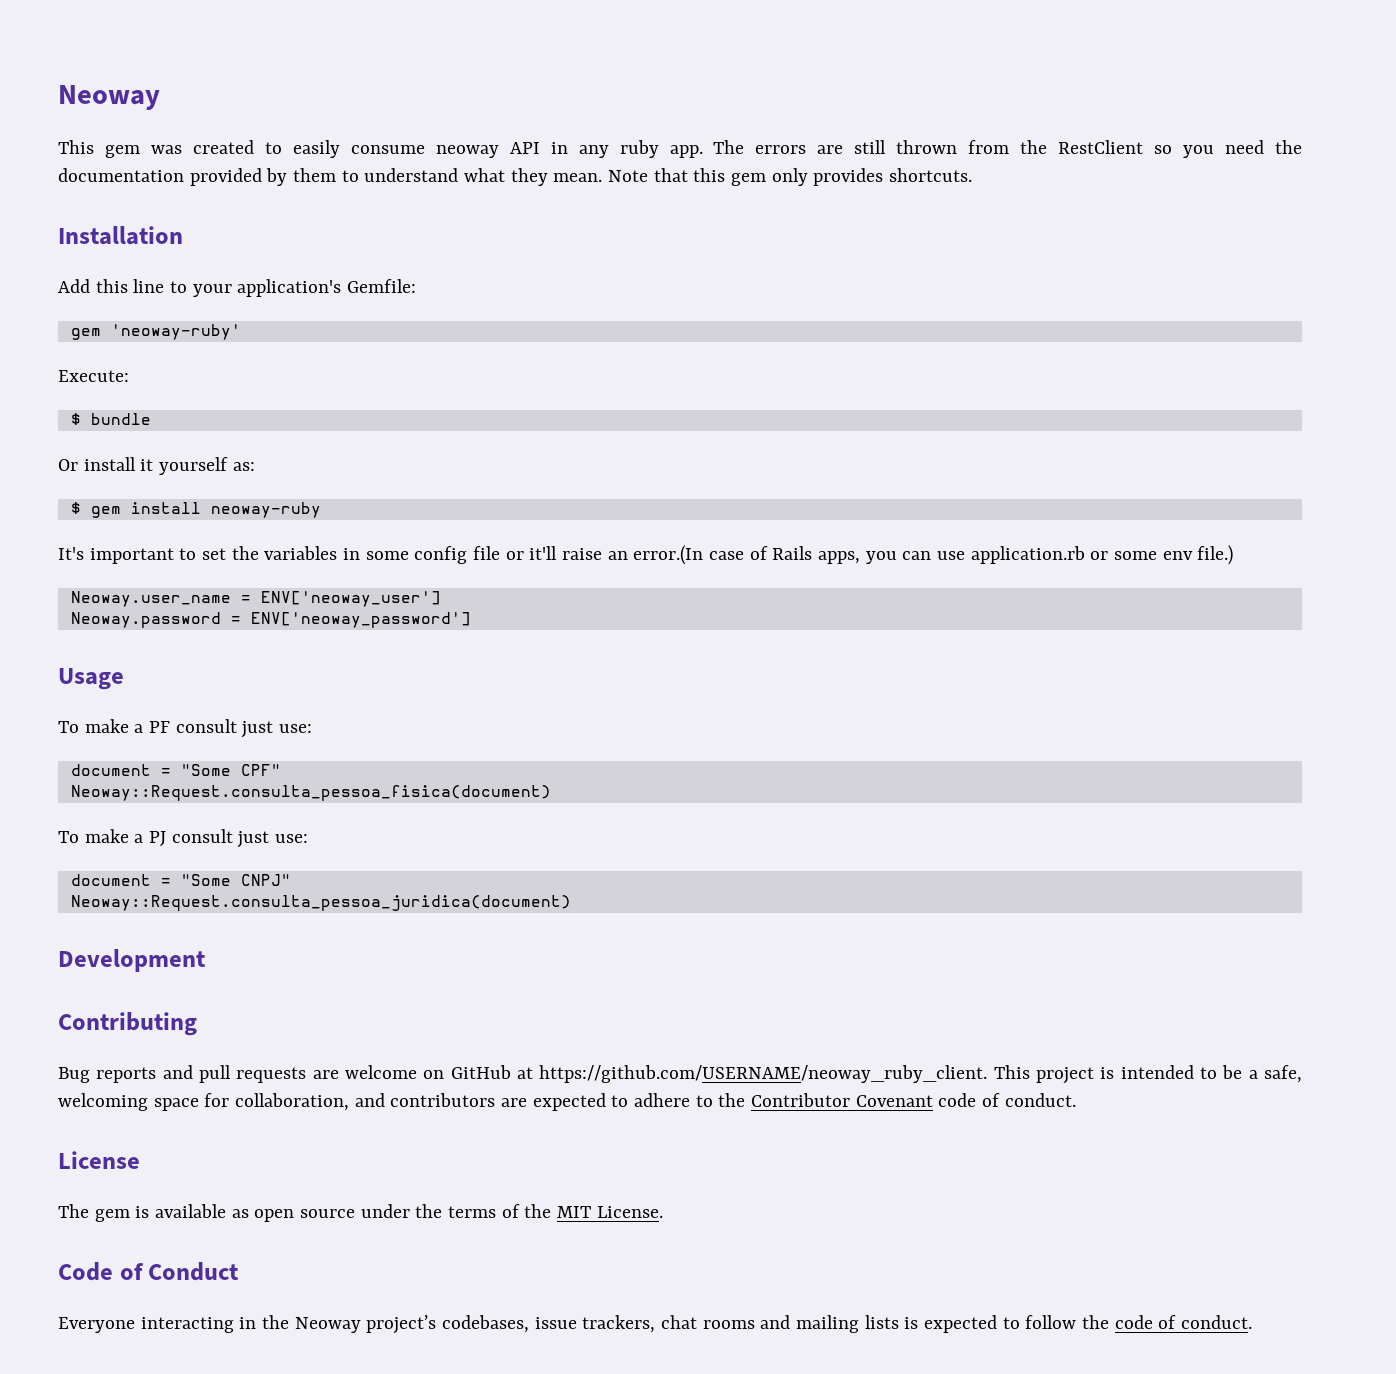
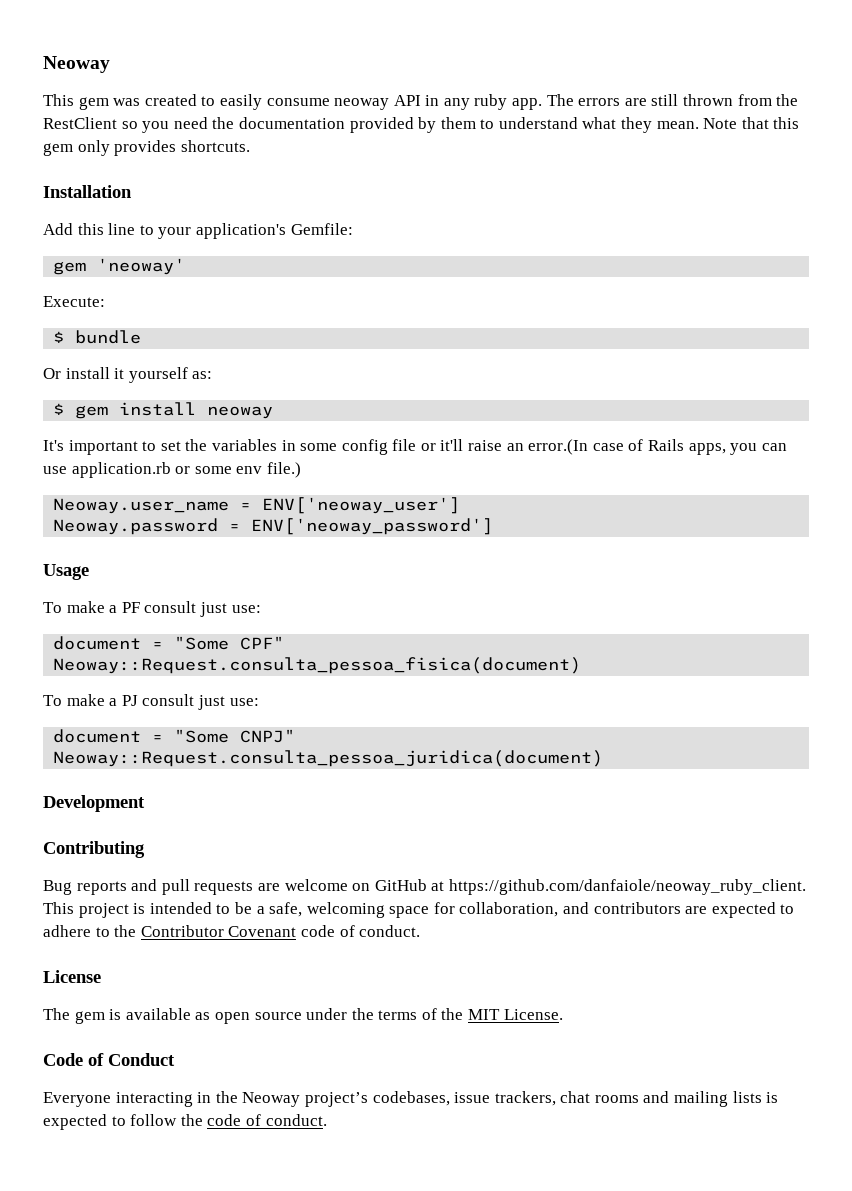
[110,324,241,340] 'neoway-ruby' -> [97,258,186,275] 'neoway'
[210,502,321,518] neoway-ruby -> [207,406,274,419] neoway
[539,1065,988,1083] https://github.com/USERNAME/neoway_ruby_client. -> [448,879,806,895] https://github.com/danfaiole/neoway_ruby_client.

